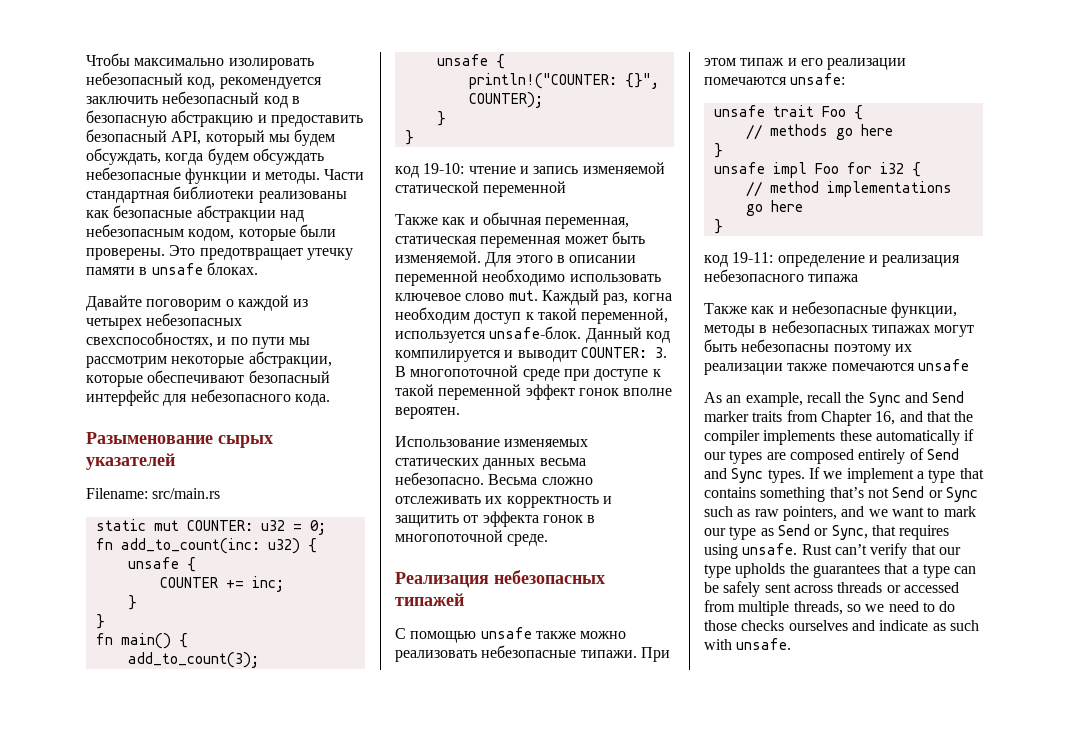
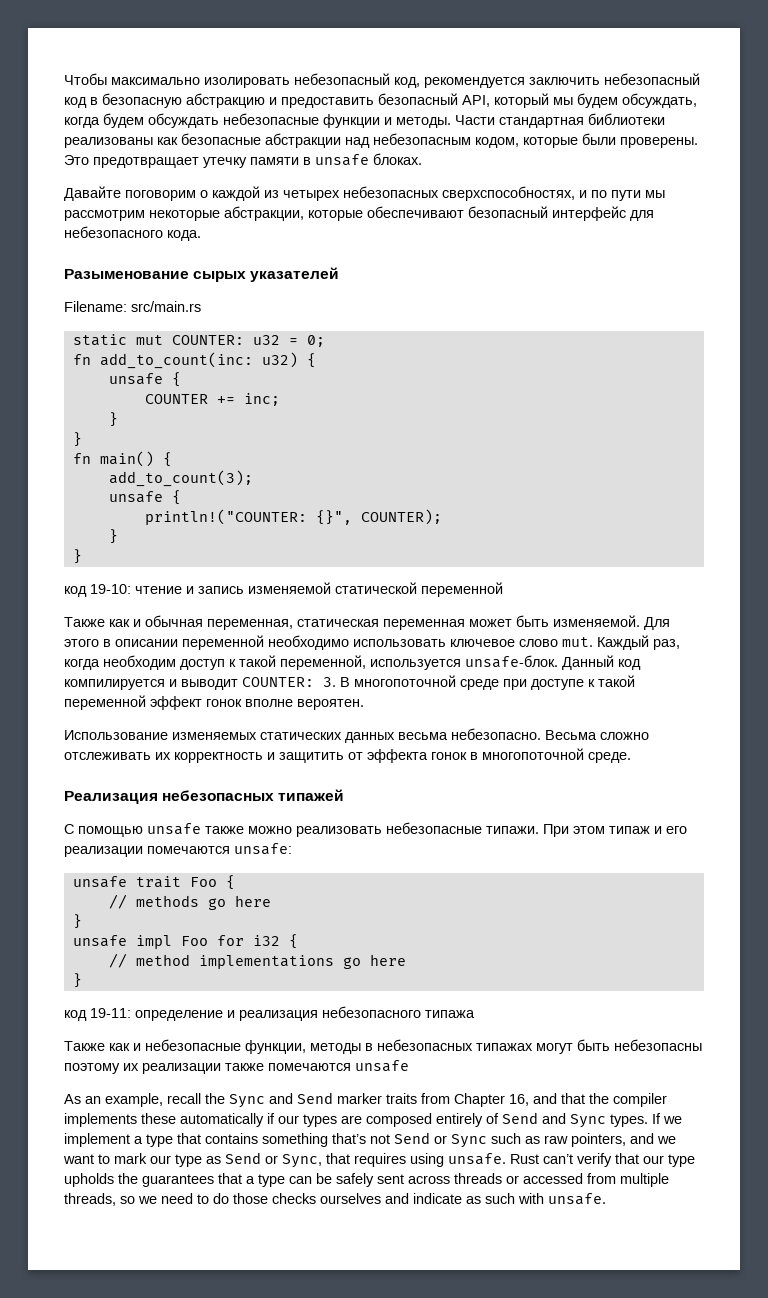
[86,332,213,348] свехспособностях, -> [442,186,575,201] сверхспособностях,
[632,293,672,301] когна -> [64,659,100,670] когда

